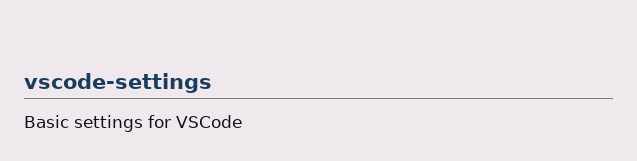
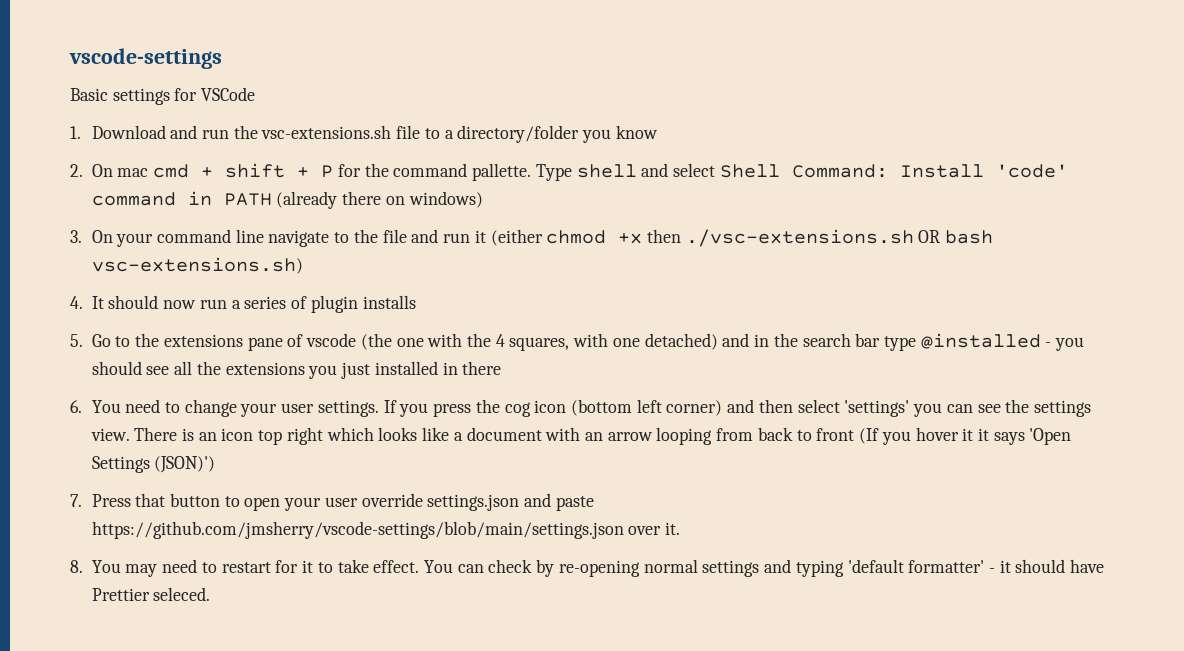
(242, 121) none -> [70,125,658,143] [70,163,1068,181] [91,191,483,209] [70,229,994,247] [91,257,303,274] [70,295,416,313] [70,333,1085,351] [91,361,502,379] [70,399,1091,417] [90,427,1072,445] [91,456,216,473] [70,493,594,511] [91,521,681,539] [70,559,1105,577] [91,587,211,601] // 1. Download and run the vsc-extensions.sh file to a directory/folder you know // 2. On mac cmd + shift + P for the command pallette. Type shell and select Shell Command: Install 'code' command in PATH (already there on windows) // 3. On your command line navigate to the file and run it (either chmod +x then ./vsc-extensions.sh OR bash vsc-extensions.sh) // 4. It should now run a series of plugin installs // 5. Go to the extensions pane of vscode (the one with the 4 squares, with one detached) and in the search bar type @installed - you should see all the extensions you just installed in there // 6. You need to change your user settings. If you press the cog icon (bottom left corner) and then select 'settings' you can see the settings view. There is an icon top right which looks like a document with an arrow looping from back to front (If you hover it it says 'Open Settings (JSON)') // 7. Press that button to open your user override settings.json and paste https://github.com/jmsherry/vscode-settings/blob/main/settings.json over it. // 8. You may need to restart for it to take effect. You can check by re-opening normal settings and typing 'default formatter' - it should have Prettier seleced.

